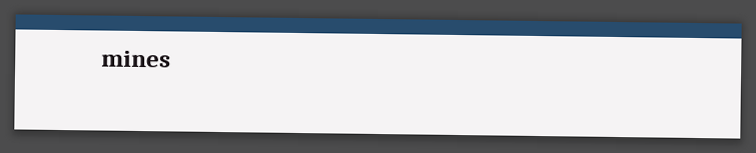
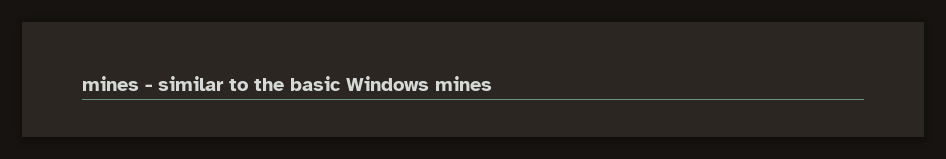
[101,50,171,68] mines -> [82,76,492,91] mines - similar to the basic Windows mines

